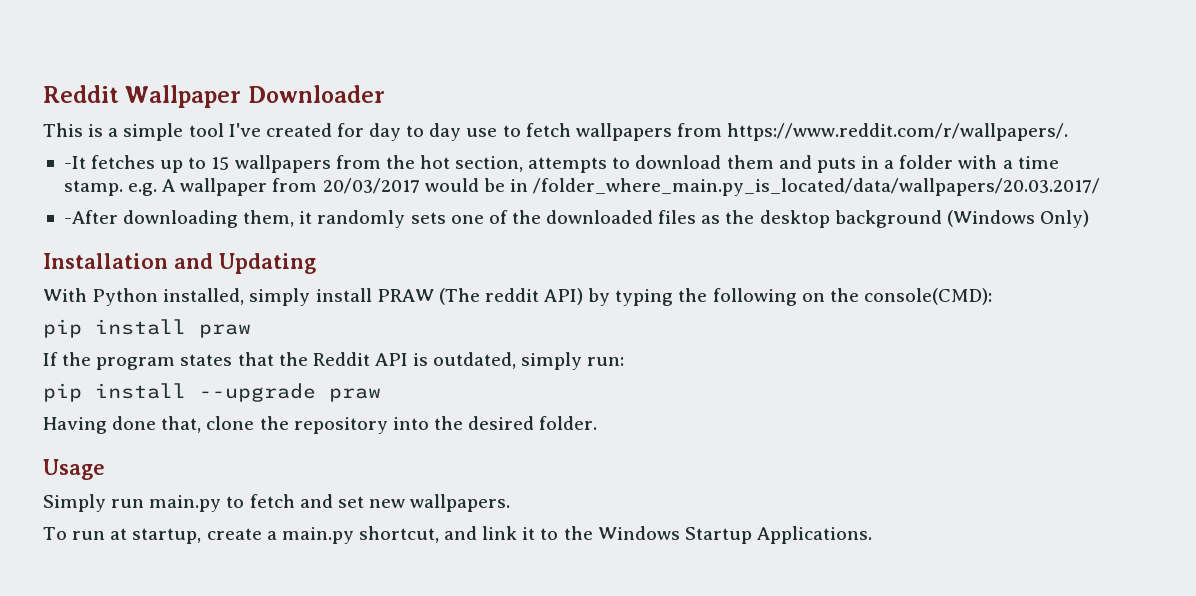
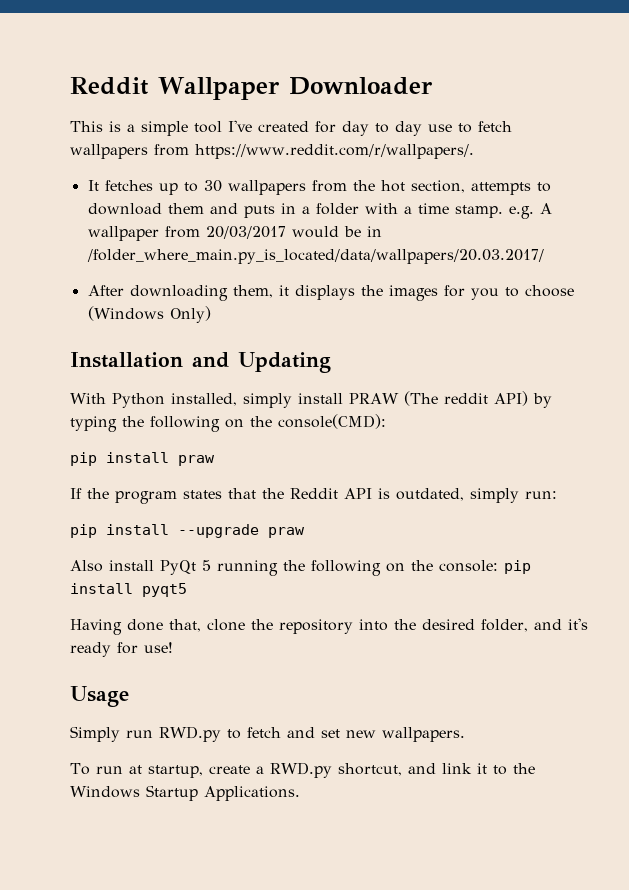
[63,156,86,169] -It -> [87,180,99,191] It
[211,157,230,170] 15 -> [203,180,222,192] 30
[63,210,118,224] -After -> [87,285,124,296] After
[317,210,942,228] randomly sets one of the downloaded files as the desktop background -> [294,285,574,301] displays the images for you to choose
(381, 395) none -> [70,560,531,576] [70,583,187,597] // Also install PyQt 5 running the following on the console: pip install pyqt5
[539,416,598,430] folder. -> [481,618,588,632] [70,642,173,657] folder, and it's ready for use!
[149,495,222,512] main.py -> [159,726,221,742] RWD.py
[281,527,354,544] main.py -> [269,762,332,778] RWD.py

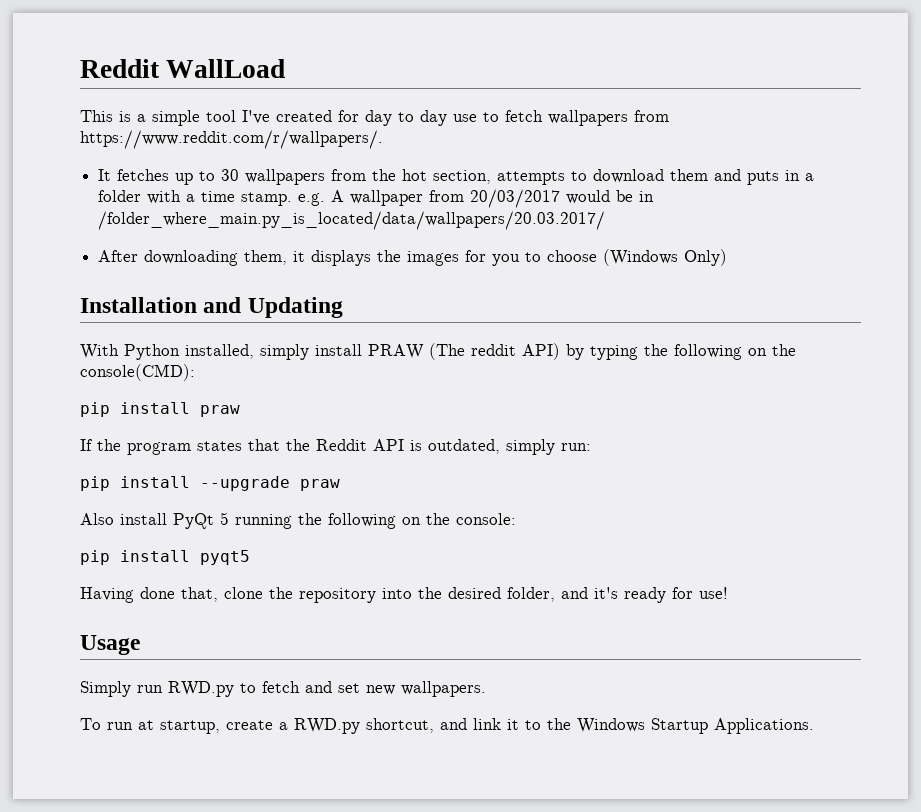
[70,77,433,100] Reddit Wallpaper Downloader -> [80,59,286,78] Reddit WallLoad
(498, 566) none -> (516, 519) //

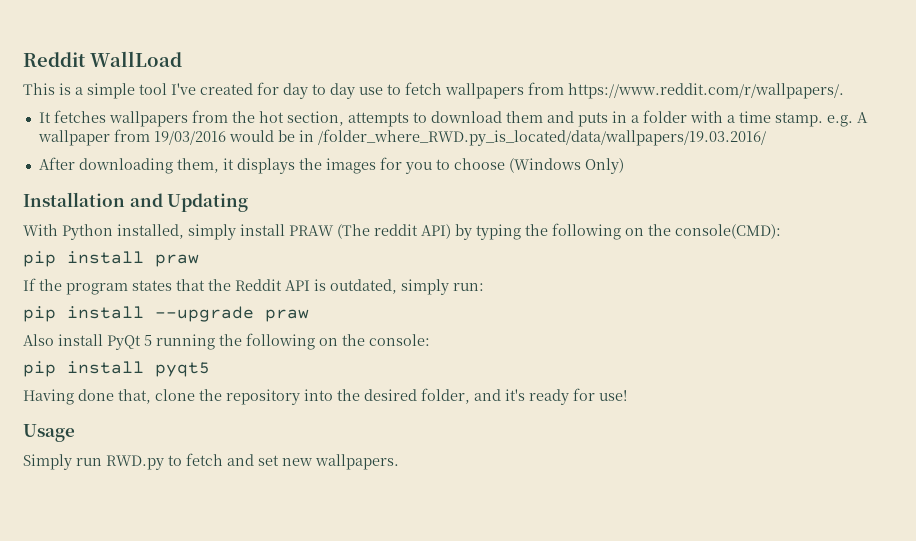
[175,169,240,185] up to 30 -> (106, 116) none
[470,189,561,208] 20/03/2017 -> [153,131,226,145] 19/03/2016
[98,211,606,230] /folder_where_main.py_is_located/data/wallpapers/20.03.2017/ -> [317,129,766,146] /folder_where_RWD.py_is_located/data/wallpapers/19.03.2016/
[80,718,814,734] // To run at startup, create a RWD.py shortcut, and link it to the Windows Startup Applications. -> (399, 462) none

